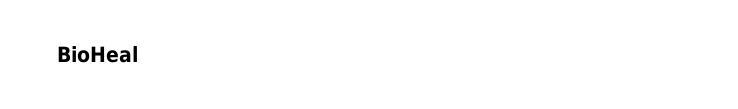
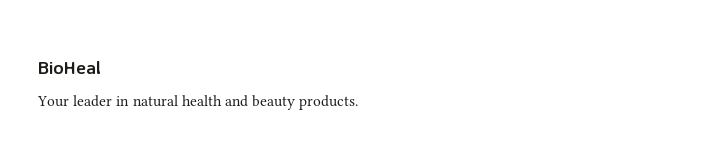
(138, 54) none -> [37,95,359,110] // Your leader in natural health and beauty products.

